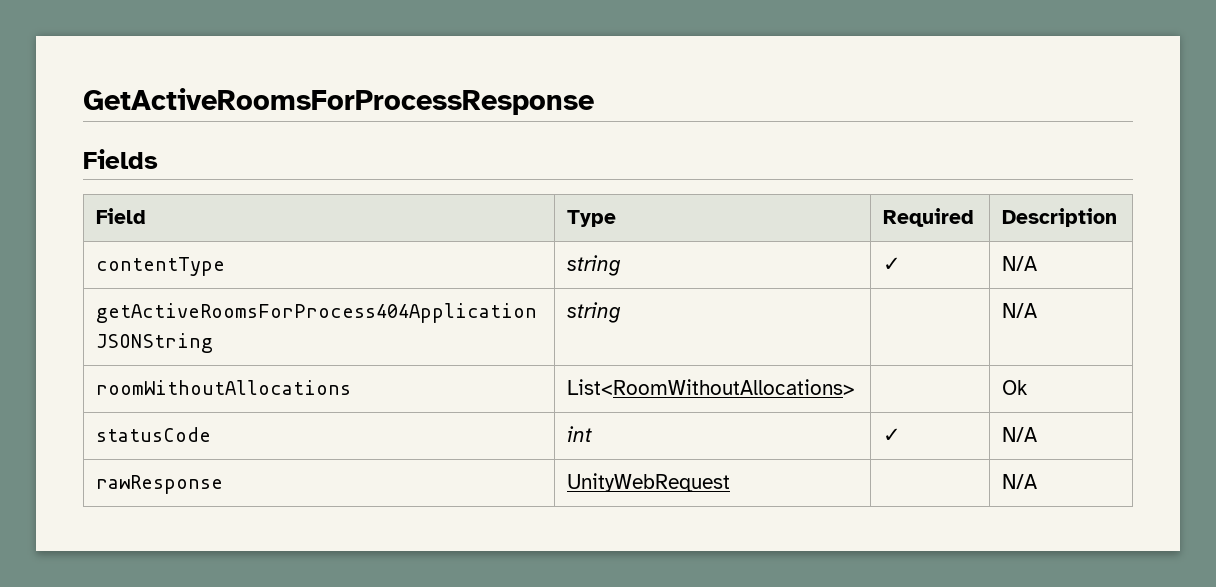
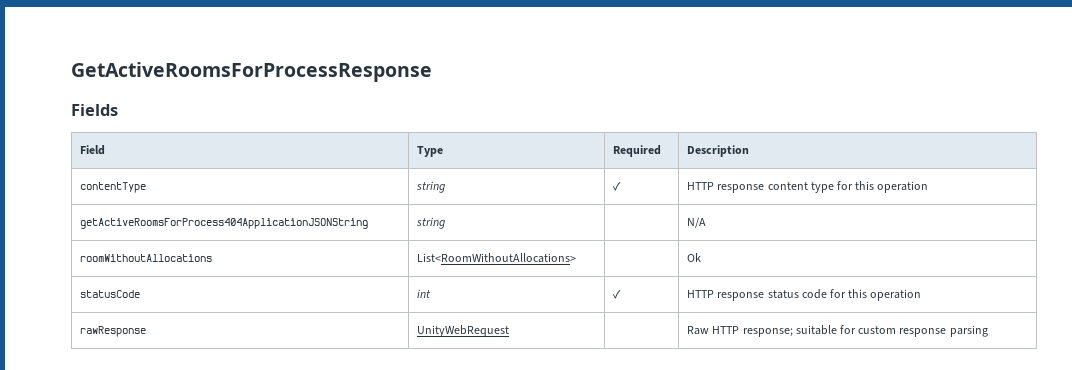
[1002,256,1038,271] N/A -> [687,181,929,193] HTTP response content type for this operation
[1002,427,1038,442] [96,475,224,494] [567,473,731,492] [1002,474,1038,489] N/A // rawResponse | UnityWebRequest | | N/A -> [687,289,922,301] [80,326,147,337] [417,325,510,337] [687,325,988,337] HTTP response status code for this operation // rawResponse | UnityWebRequest | | Raw HTTP response; suitable for custom response parsing

